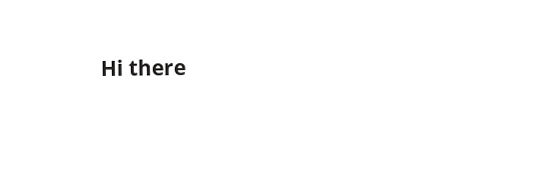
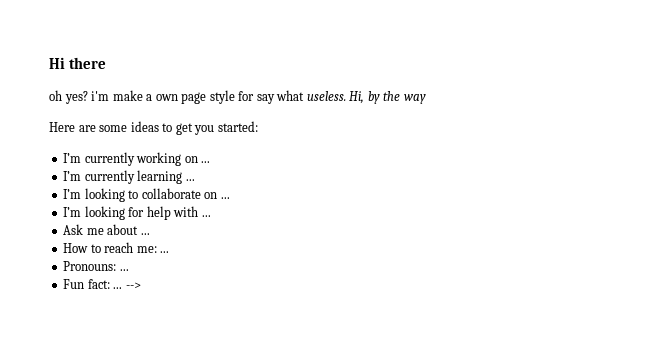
(186, 67) none -> [49,90,426,104] [49,121,258,135] [63,152,211,166] [63,170,195,184] [63,188,230,202] [63,206,211,220] [63,224,150,235] [63,242,170,253] [63,261,129,271] [63,279,141,289] // oh yes? i'm make a own page style for say what useless. Hi, by the way // Here are some ideas to get you started: // I’m currently working on ... // I’m currently learning ... // I’m looking to collaborate on ... // I’m looking for help with ... // Ask me about ... // How to reach me: ... // Pronouns: ... // Fun fact: ... -->

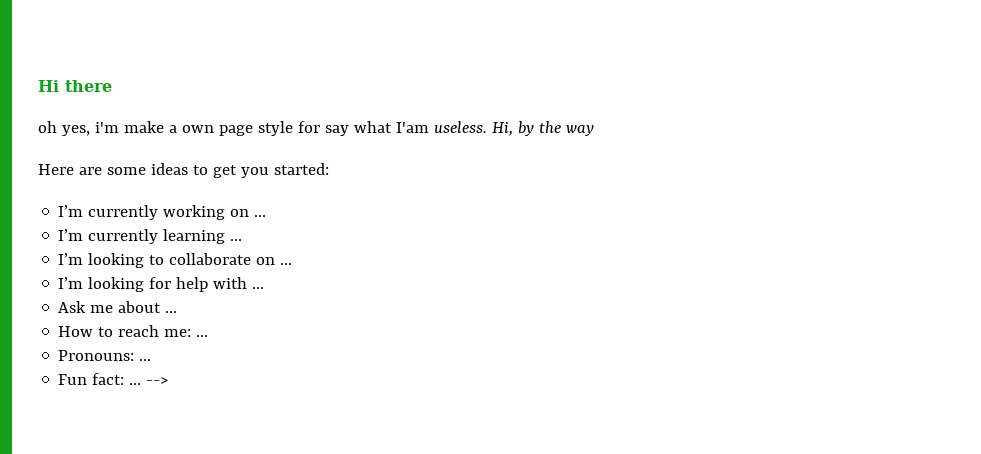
[64,91,88,104] yes? -> [61,125,90,136] yes,
(305, 95) none -> [395,122,429,133] I'am

